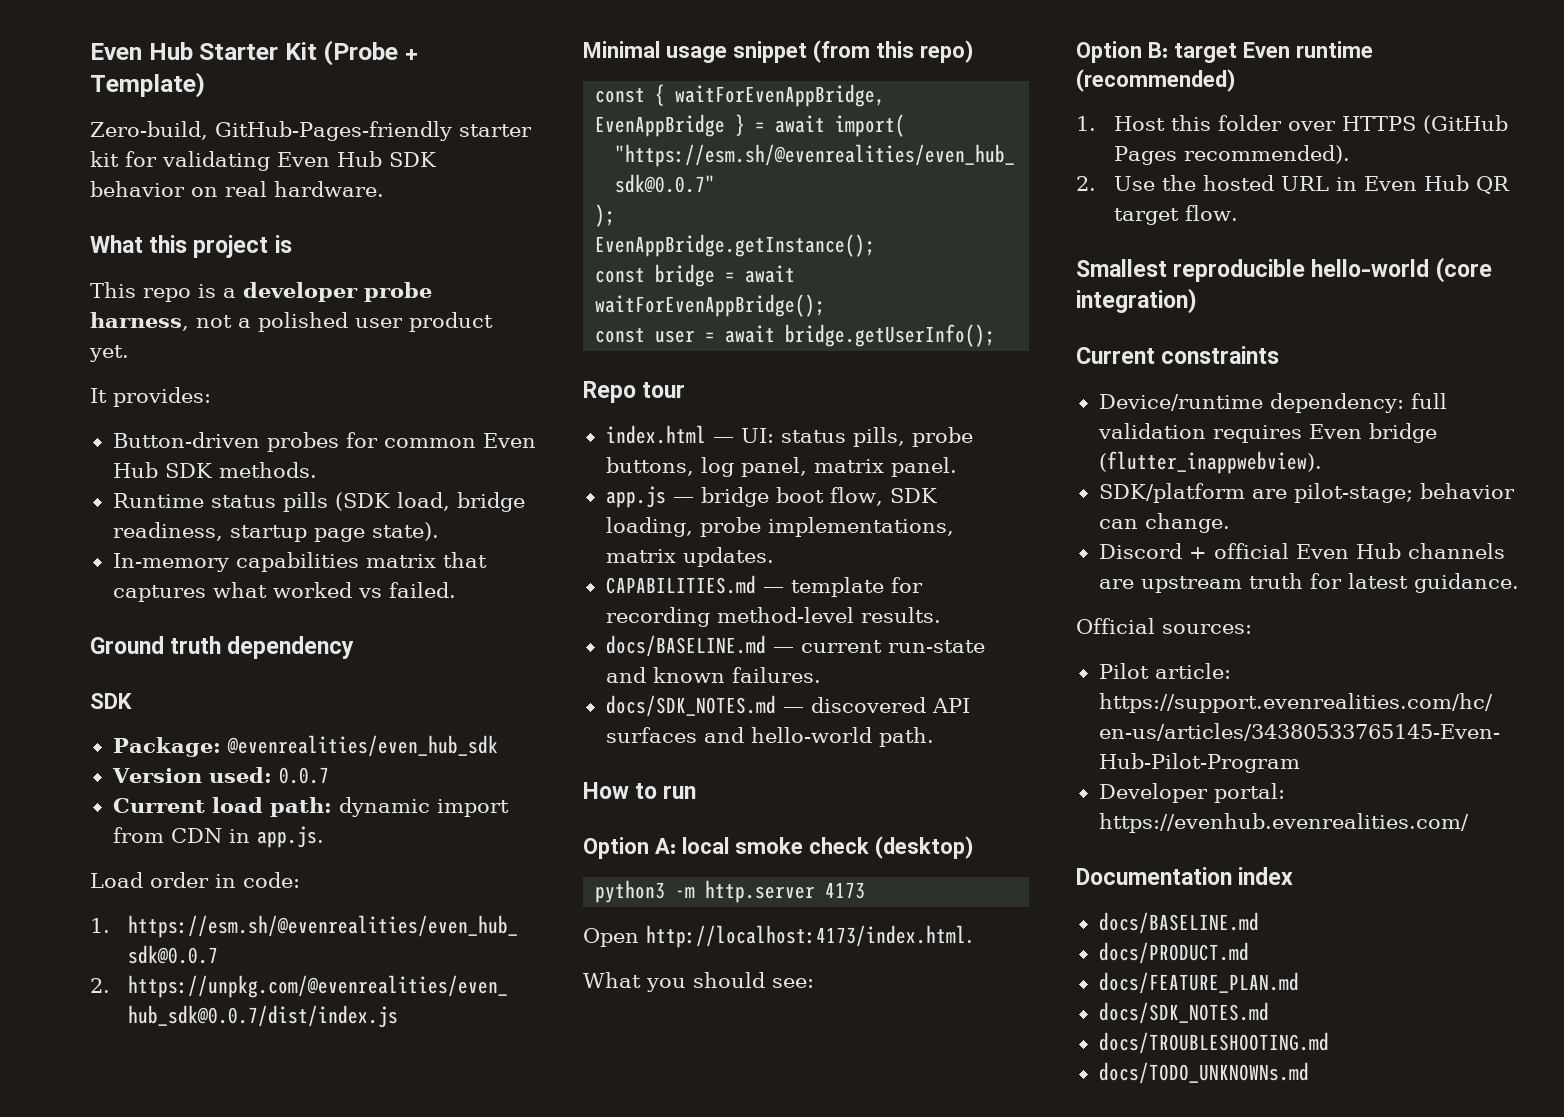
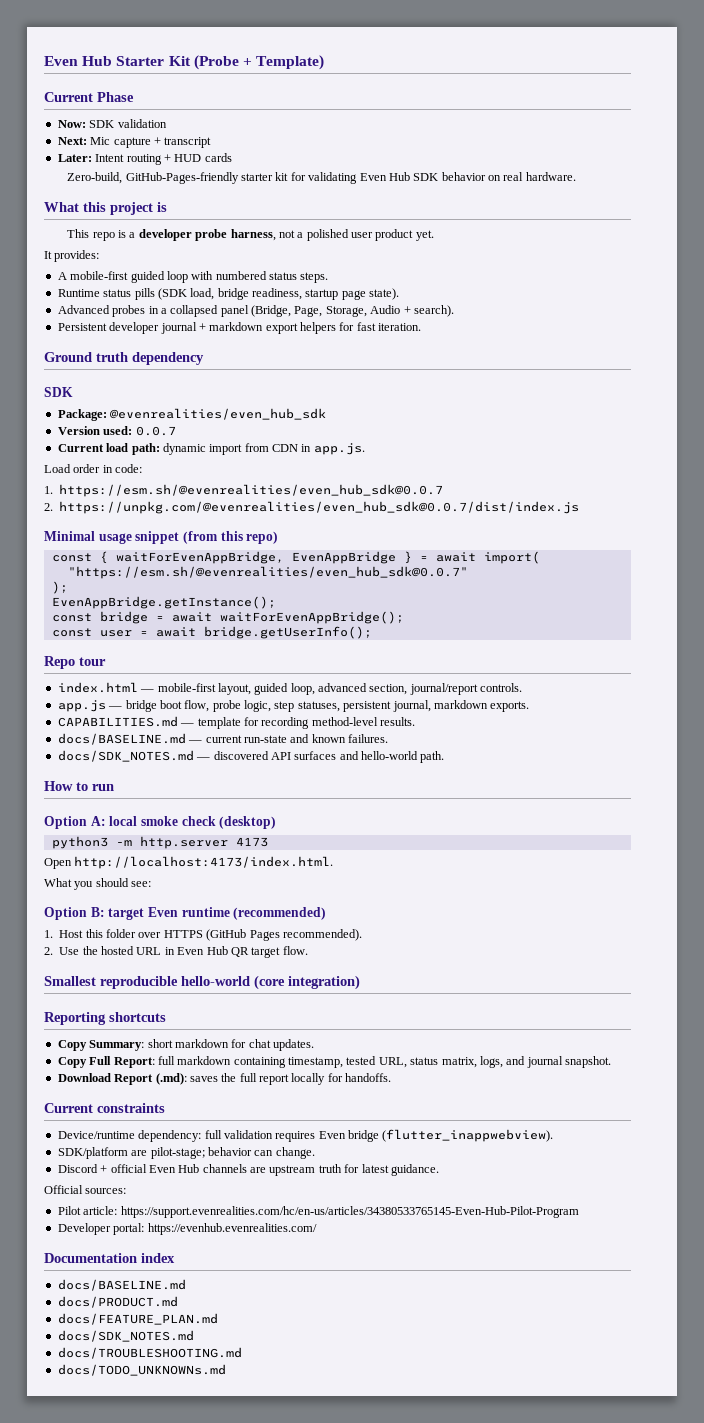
(205, 85) none -> [44,92,134,102] [57,119,167,128] [57,137,212,148] [57,153,232,165] // Current Phase // Now: SDK validation // Next: Mic capture + transcript // Later: Intent routing + HUD cards
[112,432,536,452] [112,462,317,478] Button-driven probes for common Even Hub SDK methods. -> [57,271,329,283] A mobile-first guided loop with numbered status steps.
[112,552,487,572] [112,582,456,602] In-memory capabilities matrix that captures what worked vs failed. -> [57,305,454,317] [57,322,422,334] Advanced probes in a collapsed panel (Bridge, Page, Storage, Audio + search). // Persistent developer journal + markdown export helpers for fast iteration.
[740,427,973,447] [605,457,957,477] UI: status pills, probe buttons, log panel, matrix panel. -> [157,683,523,695] mobile-first layout, guided loop, advanced section, journal/report controls.
[889,488,937,503] [605,517,954,537] [605,547,774,567] SDK loading, probe implementations, matrix updates. -> [212,700,530,712] probe logic, step statuses, persistent journal, markdown exports.
(1197, 301) none -> [44,1012,166,1025] [57,1039,314,1051] [57,1056,611,1068] [57,1073,392,1085] // Reporting shortcuts // Copy Summary: short markdown for chat updates. // Copy Full Report: full markdown containing timestamp, tested URL, status matrix, logs, and journal snapshot. // Download Report (.md): saves the full report locally for handoffs.

